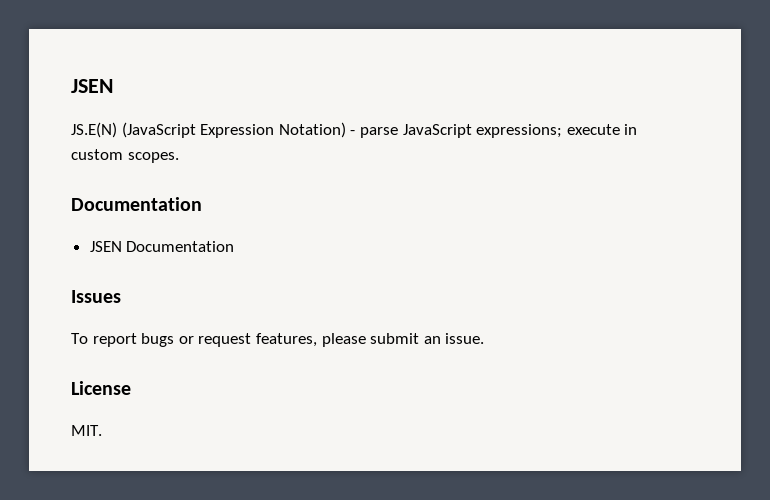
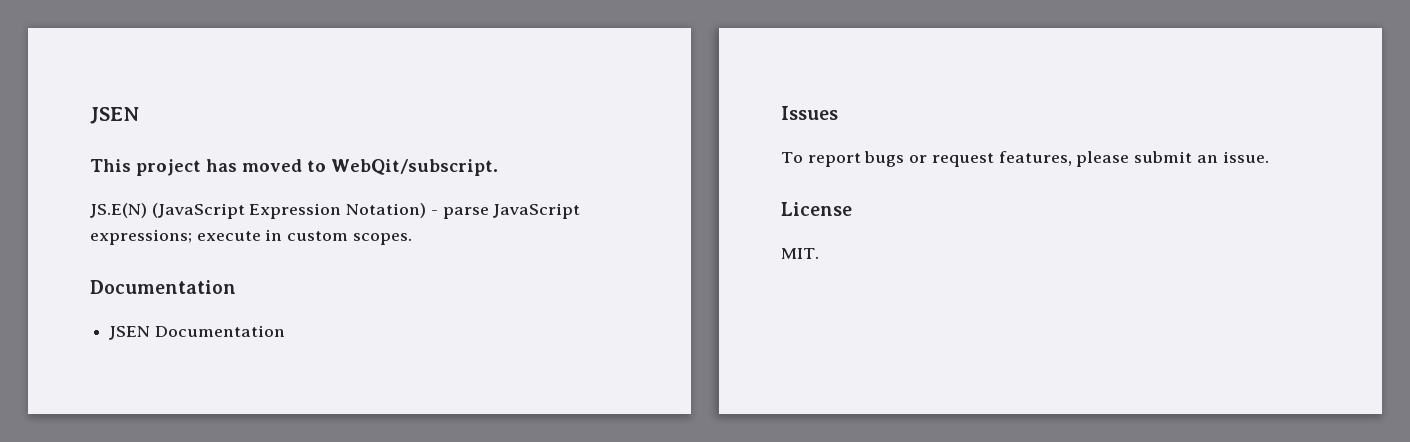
[71,79,113,93] JSEN -> [90,107,139,124] [90,159,498,176] JSEN // This project has moved to WebQit/subscript.

